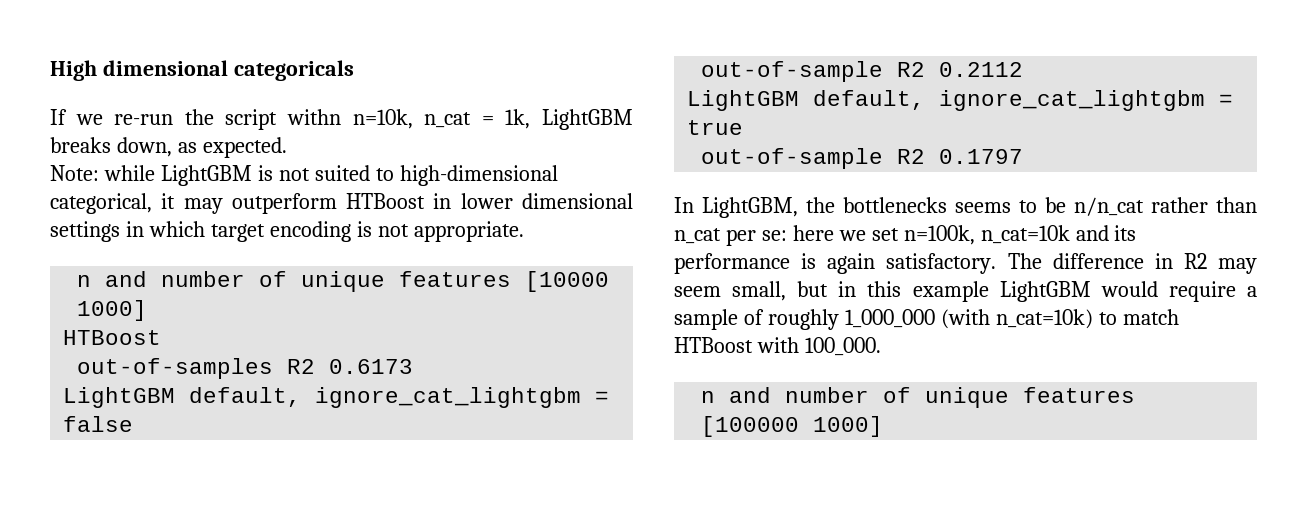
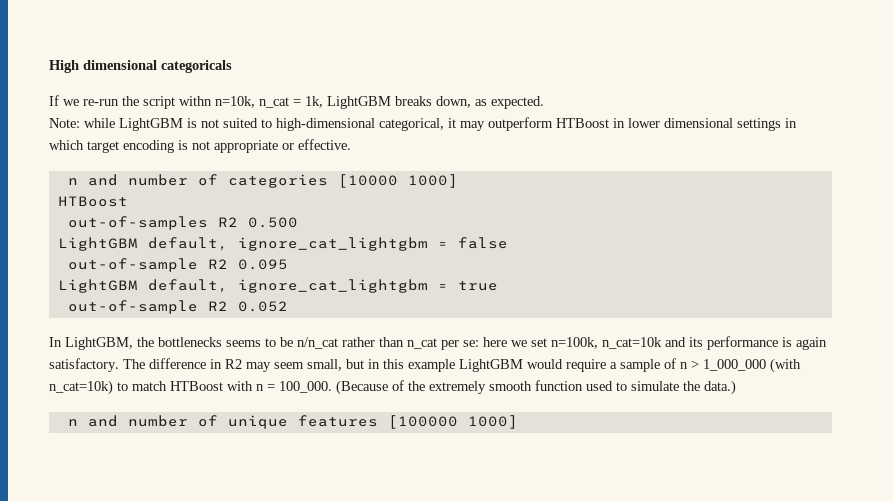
[413,221,524,242] [77,271,512,292] appropriate. // n and number of unique features -> [214,139,351,153] [67,174,328,188] appropriate or effective. // n and number of categories
[329,359,414,374] 0.6173 -> [247,217,298,228] 0.500
[939,62,1024,77] 0.2112 -> [237,259,288,270] 0.095
[939,149,1024,164] 0.1797 -> [237,301,288,312] 0.052
[767,309,839,330] roughly -> [680,360,699,369] n >
(799, 345) none -> [256,384,275,391] n =
(881, 346) none -> [336,380,736,395] (Because of the extremely smooth function used to simulate the data.)

